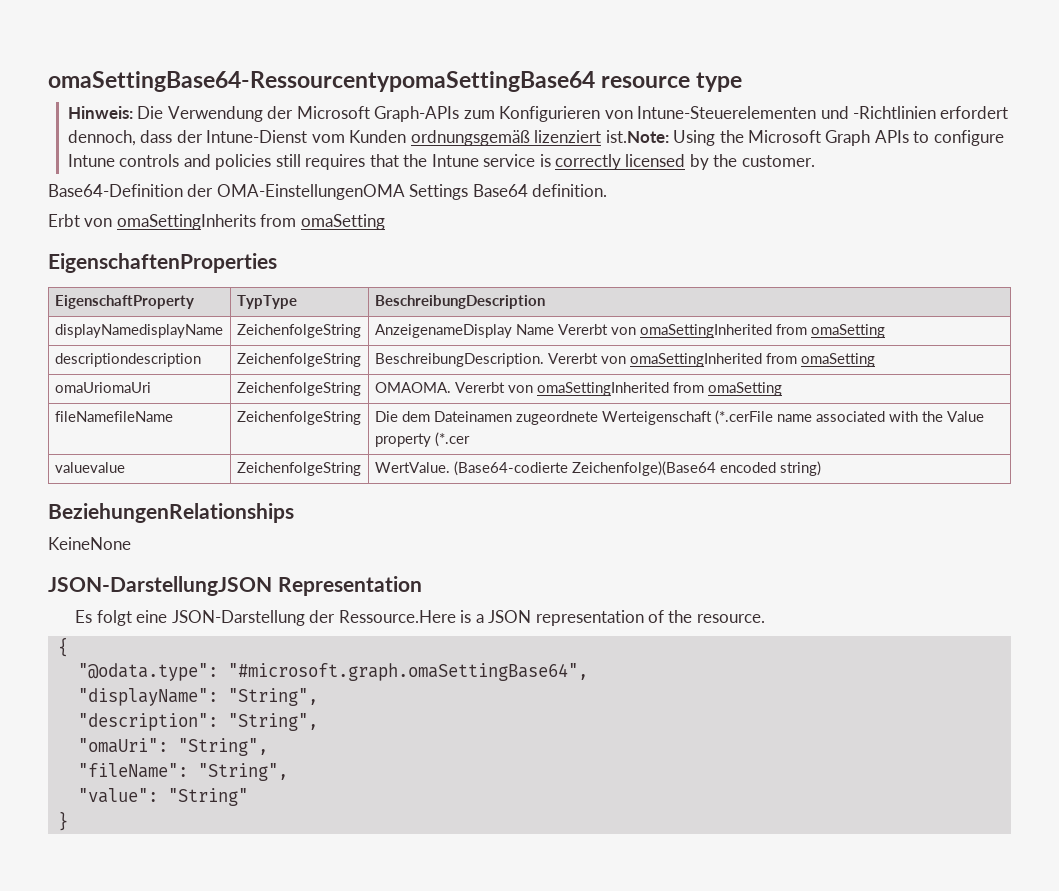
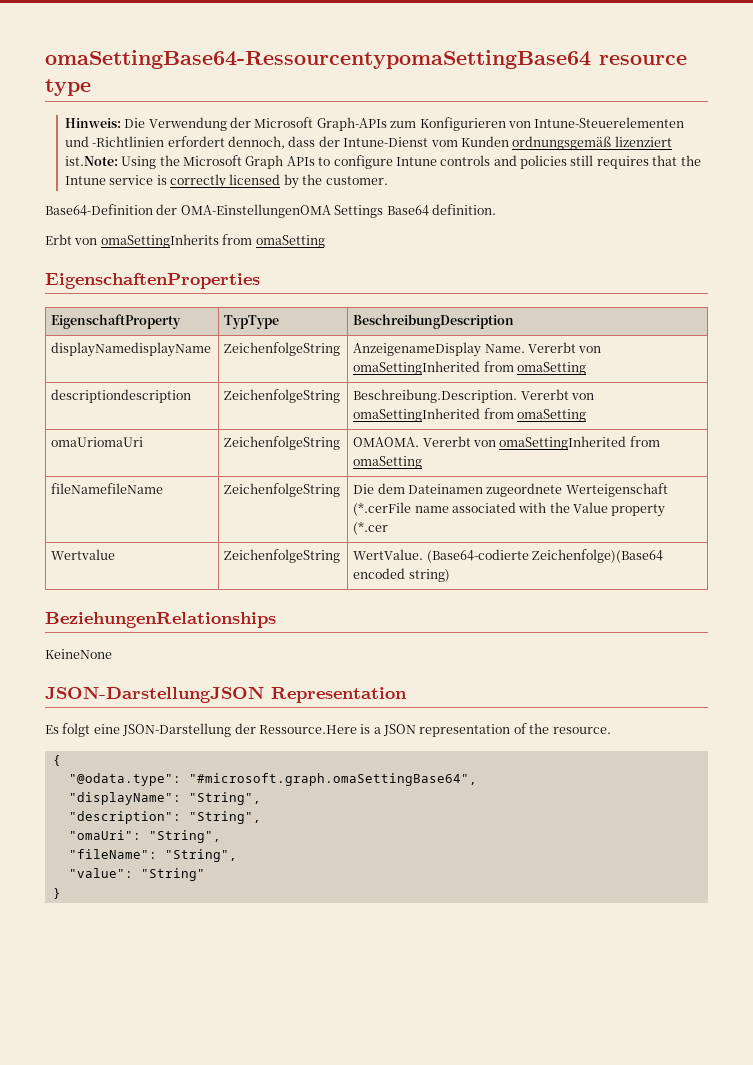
[515,324,554,335] Name -> [484,344,525,353] Name.
[374,353,544,367] BeschreibungDescription. -> [353,389,518,403] Beschreibung.Description.
[54,462,125,473] valuevalue -> [51,549,116,560] Wertvalue

